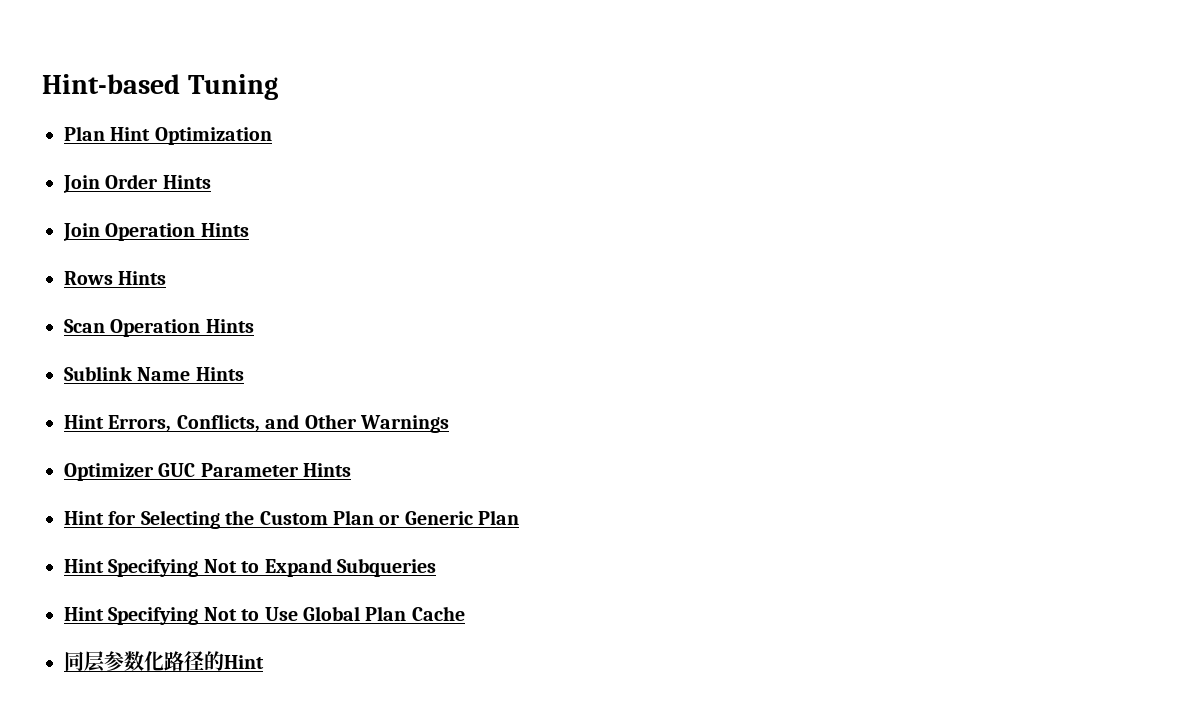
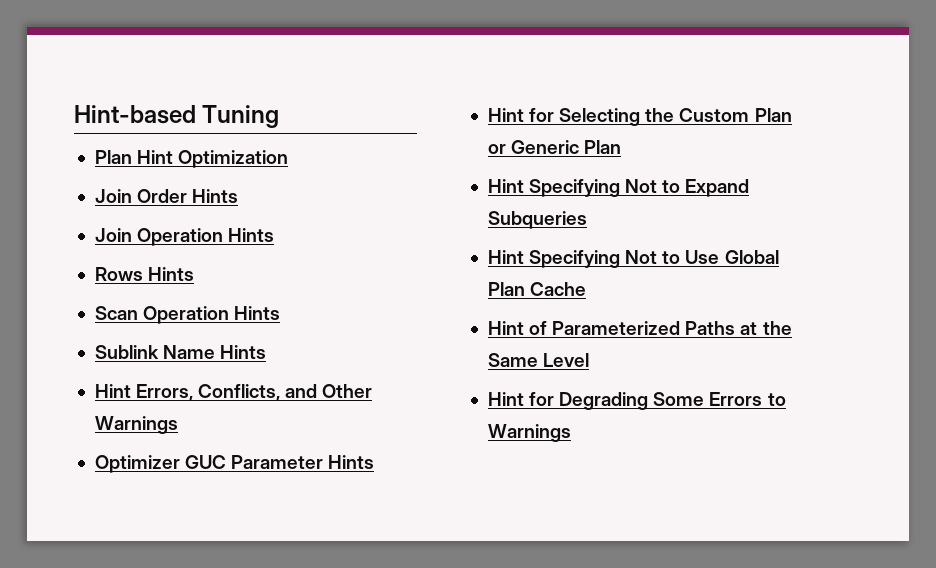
[64,651,264,672] 同层参数化路径的Hint -> [487,321,792,335] [487,353,590,367] [487,392,786,410] [487,424,571,442] Hint of Parameterized Paths at the Same Level // Hint for Degrading Some Errors to Warnings

